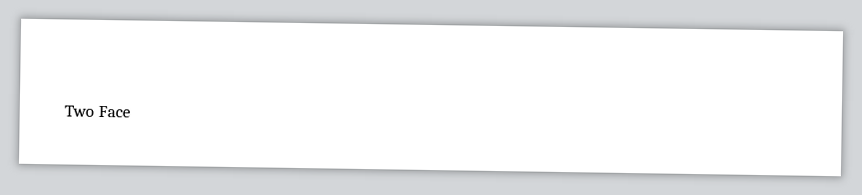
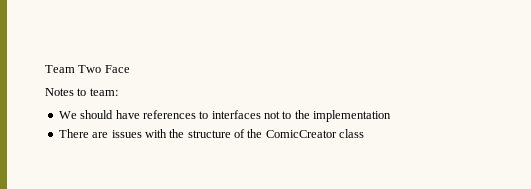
(64, 111) none -> [45,65,75,73] Team
(131, 111) none -> [45,88,118,96] [58,110,392,122] [58,129,365,138] // Notes to team: // We should have references to interfaces not to the implementation // There are issues with the structure of the ComicCreator class

